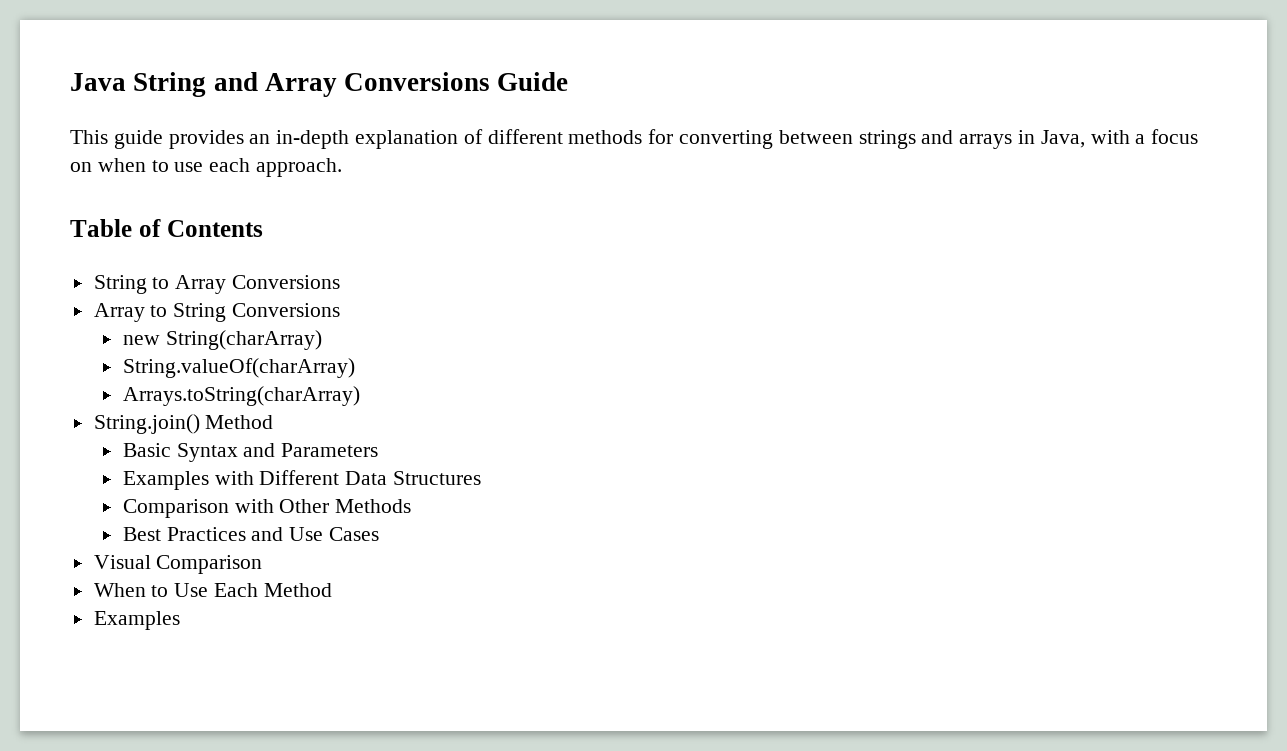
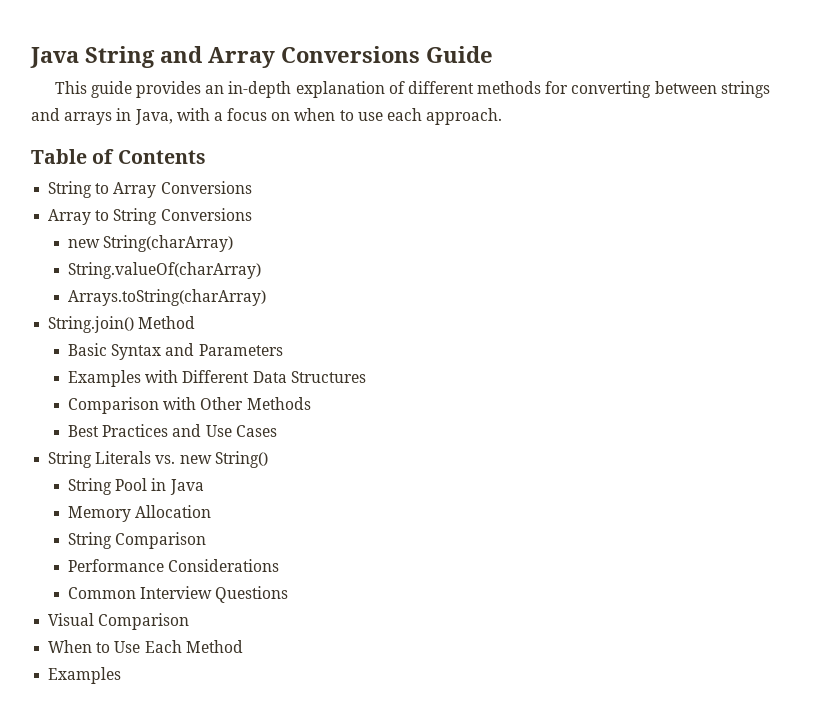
(379, 534) none -> [48,451,268,468] [67,478,204,495] [67,505,212,522] [67,532,207,549] [67,559,280,572] [67,586,289,603] // String Literals vs. new String() // String Pool in Java // Memory Allocation // String Comparison // Performance Considerations // Common Interview Questions

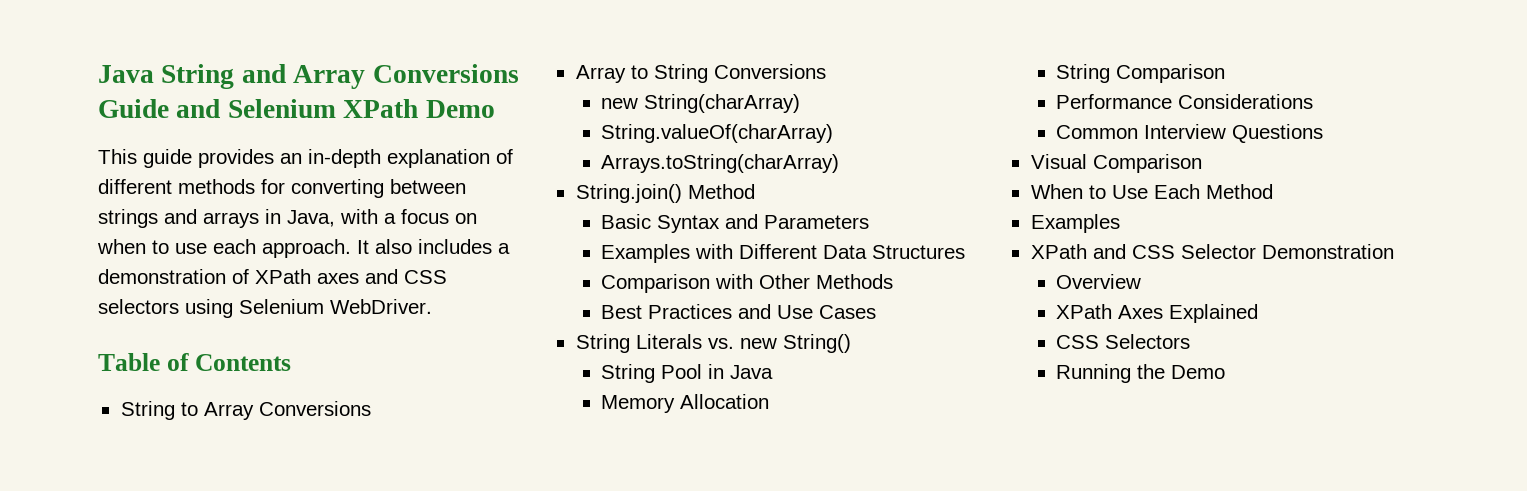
(493, 54) none -> [176,99,495,118] and Selenium XPath Demo
(503, 116) none -> [357,239,510,254] [98,269,447,284] [98,299,432,318] It also includes a demonstration of XPath axes and CSS selectors using Selenium WebDriver.
(122, 675) none -> [1030,244,1394,259] [1056,274,1142,289] [1056,304,1259,323] [1056,334,1191,349] [1056,364,1226,383] // XPath and CSS Selector Demonstration // Overview // XPath Axes Explained // CSS Selectors // Running the Demo

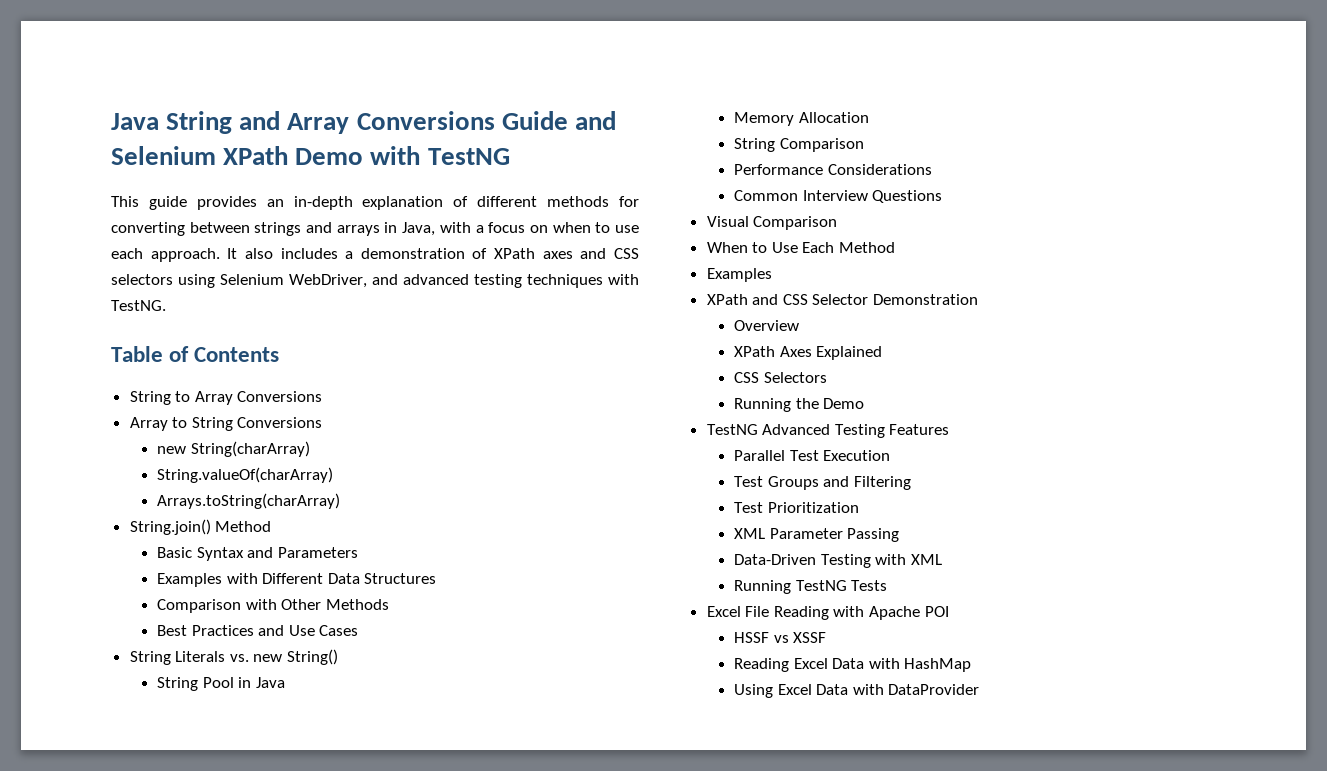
(495, 109) none -> [370,146,510,165] with TestNG
[330,299,432,314] WebDriver. -> [289,274,639,288] [111,300,166,311] WebDriver, and advanced testing techniques with TestNG.
(1226, 372) none -> [706,424,950,438] [734,450,891,461] [734,476,911,490] [734,502,859,513] [734,528,900,542] [734,554,942,568] [734,580,888,594] [706,606,949,620] [734,632,827,643] [734,658,972,672] [734,684,980,698] // TestNG Advanced Testing Features // Parallel Test Execution // Test Groups and Filtering // Test Prioritization // XML Parameter Passing // Data-Driven Testing with XML // Running TestNG Tests // Excel File Reading with Apache POI // HSSF vs XSSF // Reading Excel Data with HashMap // Using Excel Data with DataProvider

